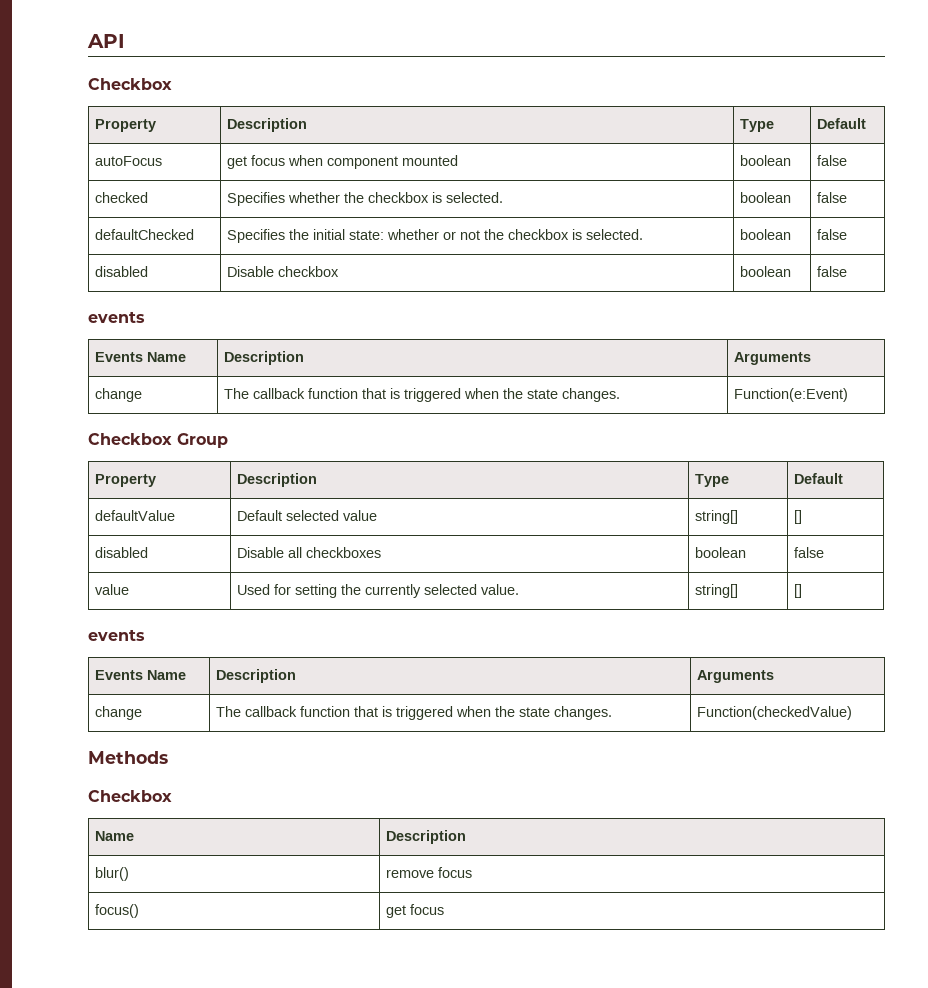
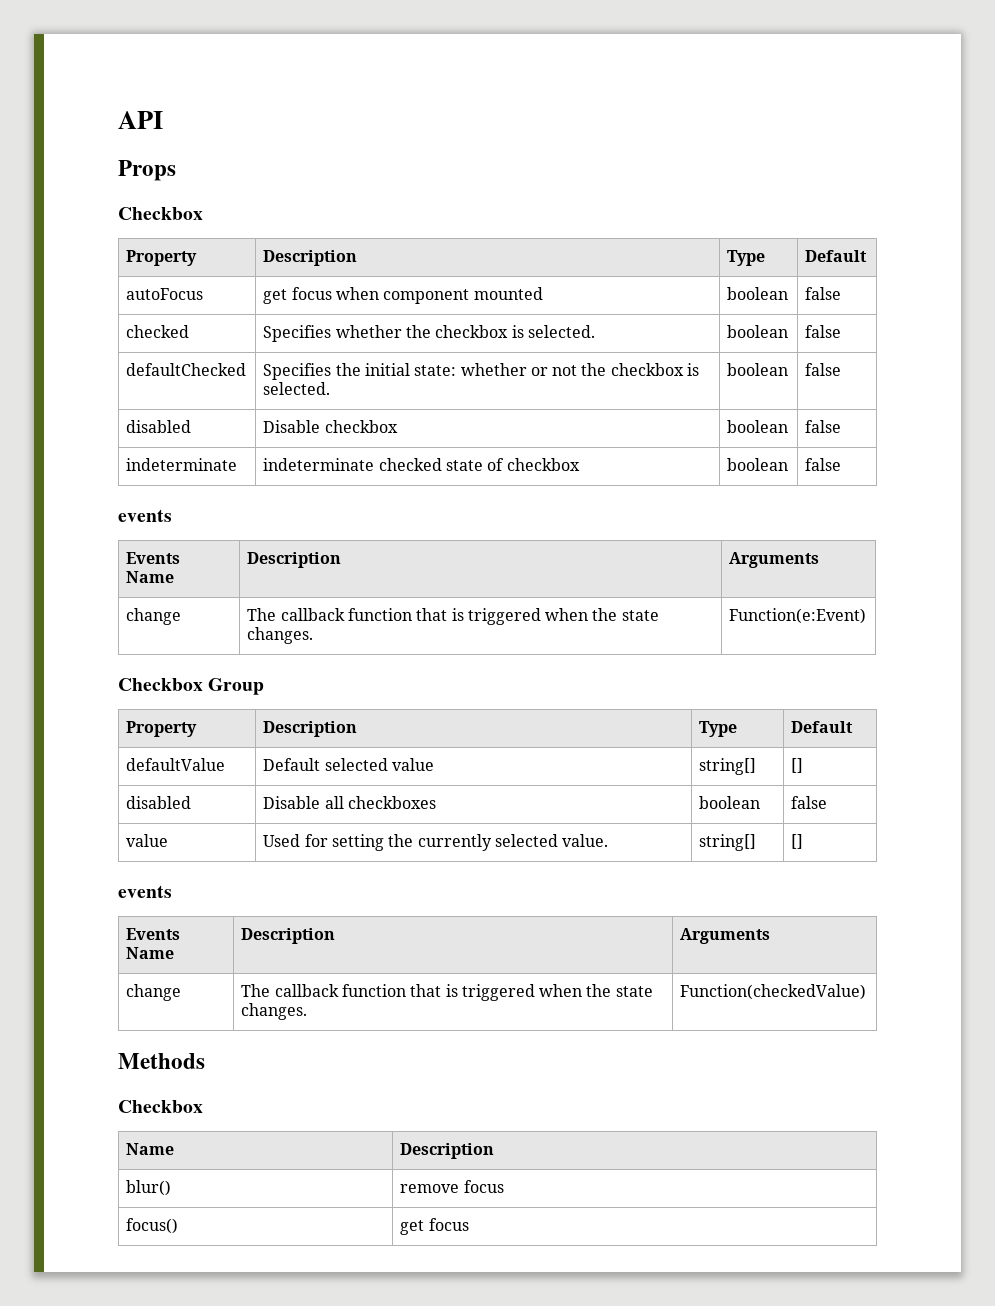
(125, 41) none -> [118,160,176,181] // Props
(847, 271) none -> [126,458,238,471] [263,458,580,471] [727,458,789,471] [805,458,842,471] // indeterminate | indeterminate checked state of checkbox | boolean | false

